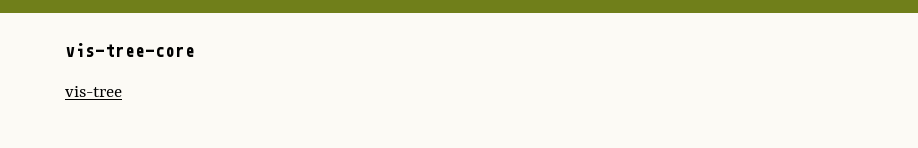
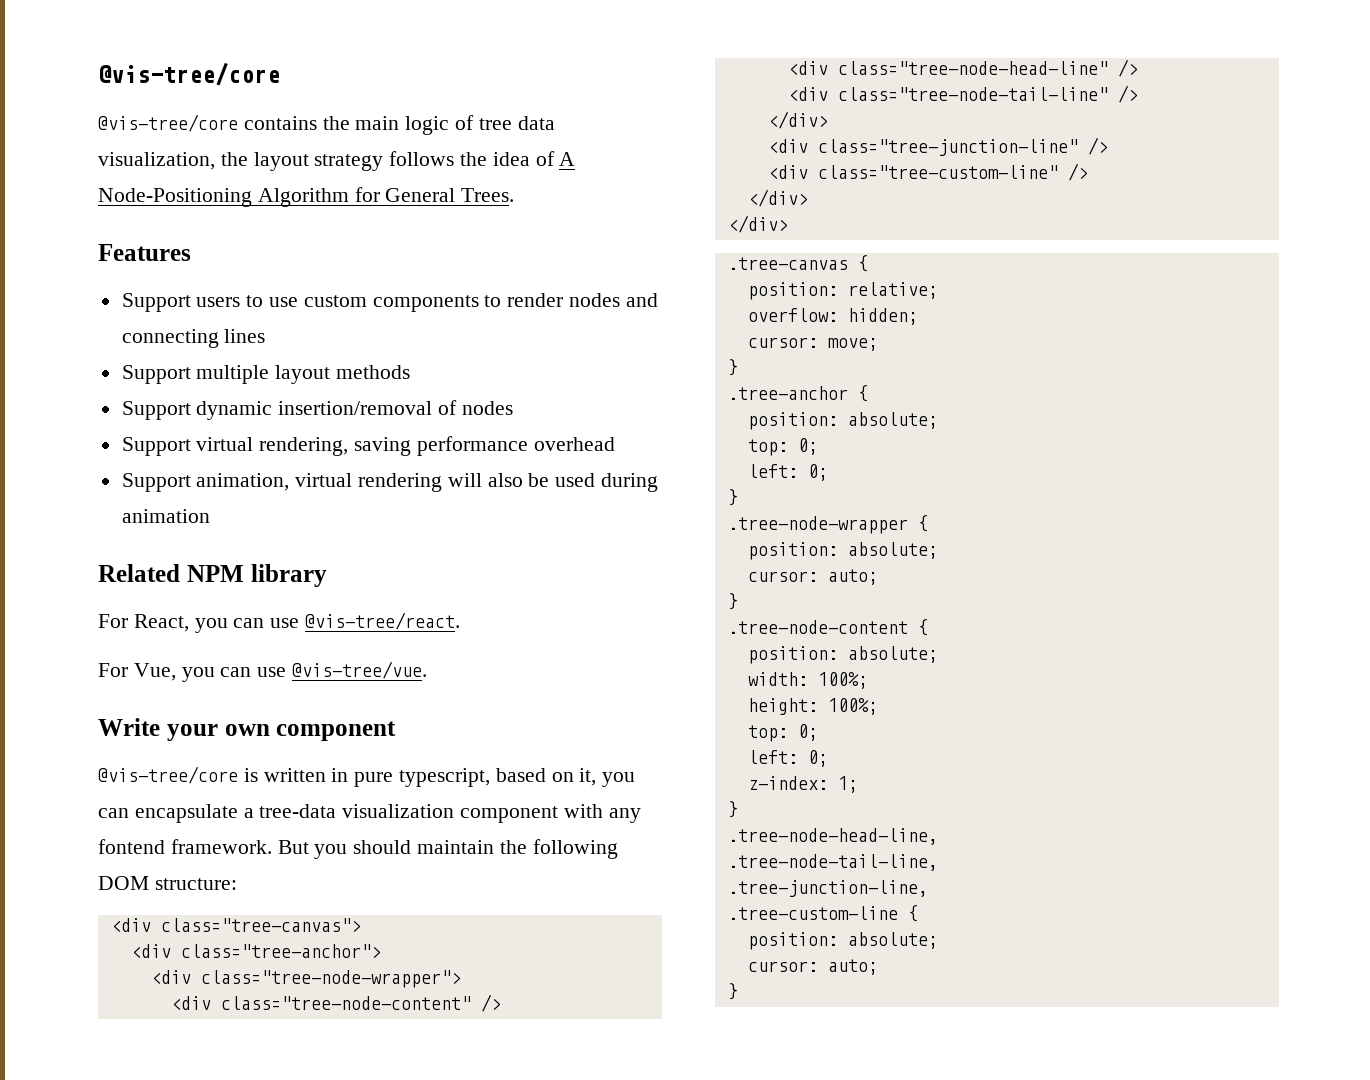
[65,43,195,57] [65,86,122,97] vis-tree-core // vis-tree -> [98,62,280,86] [98,114,555,135] [98,151,576,171] [98,187,515,207] [98,244,191,261] [121,293,658,312] [121,329,266,348] [121,365,411,384] [121,400,513,420] [121,436,615,456] [121,473,659,492] [121,509,210,523] [98,564,327,587] [98,612,461,633] [98,661,428,682] [98,718,397,741] [98,766,636,787] [98,804,641,823] [98,839,618,859] [98,876,237,890] [110,918,361,932] [130,944,381,958] [150,970,461,988] [170,994,501,1012] [787,59,1138,77] [787,85,1138,103] [767,111,828,129] [767,137,1108,156] [767,163,1088,181] [747,189,808,207] [727,215,788,233] [727,255,868,272] [747,282,938,300] [747,308,918,325] [747,337,878,351] [727,359,738,376] [727,385,868,402] [747,412,938,430] [747,438,818,456] [747,464,828,481] [727,489,738,506] [727,515,928,534] [747,542,938,560] [747,569,878,585] [727,593,738,610] [727,619,928,636] [747,646,938,664] [747,672,868,689] [747,698,878,715] [747,724,818,742] [747,750,828,767] [747,776,858,793] [727,801,738,818] [727,828,938,845] [727,854,938,871] [727,880,928,897] [727,905,918,922] [747,932,938,950] [747,959,878,975] [727,983,738,1000] @vis-tree/core // @vis-tree/core contains the main logic of tree data visualization, the layout strategy follows the idea of A Node-Positioning Algorithm for General Trees. // Features // Support users to use custom components to render nodes and connecting lines // Support multiple layout methods // Support dynamic insertion/removal of nodes // Support virtual rendering, saving performance overhead // Support animation, virtual rendering will also be used during animation // Related NPM library // For React, you can use @vis-tree/react. // For Vue, you can use @vis-tree/vue. // Write your own component // @vis-tree/core is written in pure typescript, based on it, you can encapsulate a tree-data visualization component with any fontend framework. But you should maintain the following DOM structure: // <div class="tree-canvas"> // <div class="tree-anchor"> // <div class="tree-node-wrapper"> // <div class="tree-node-content" /> // <div class="tree-node-head-line" /> // <div class="tree-node-tail-line" /> // </div> // <div class="tree-junction-line" /> // <div class="tree-custom-line" /> // </div> // </div> // .tree-canvas { // position: relative; // overflow: hidden; // cursor: move; // } // .tree-anchor { // position: absolute; // top: 0; // left: 0; // } // .tree-node-wrapper { // position: absolute; // cursor: auto; // } // .tree-node-content { // position: absolute; // width: 100%; // height: 100%; // top: 0; // left: 0; // z-index: 1; // } // .tree-node-head-line, // .tree-node-tail-line, // .tree-junction-line, // .tree-custom-line { // position: absolute; // cursor: auto; // }

